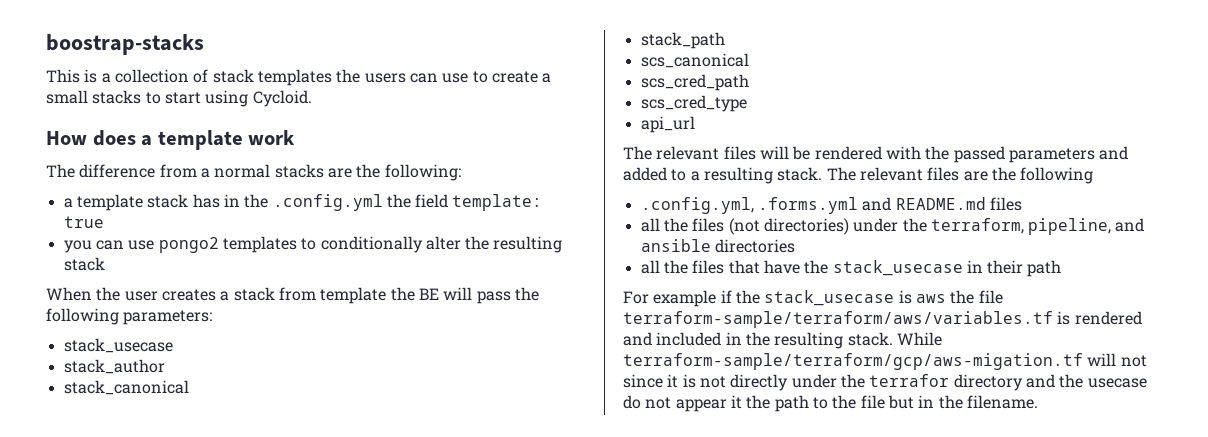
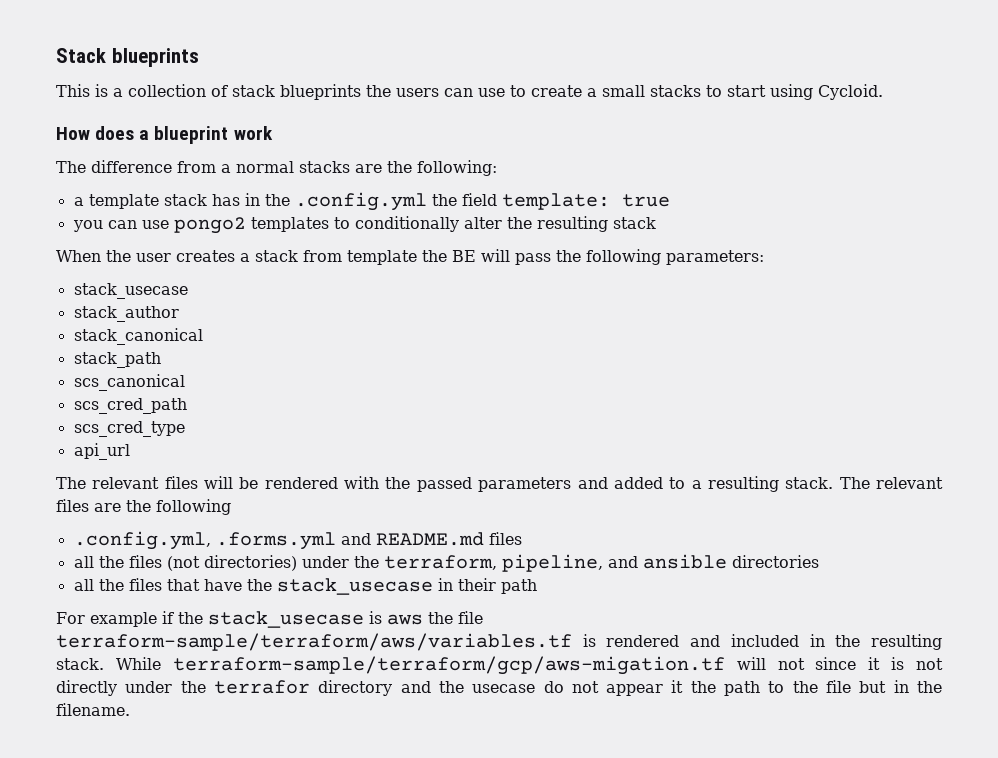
[46,34,204,55] boostrap-stacks -> [56,48,199,67] Stack blueprints
[257,69,332,86] templates -> [280,84,361,100] blueprints
[157,130,243,150] template -> [154,126,229,144] blueprint

